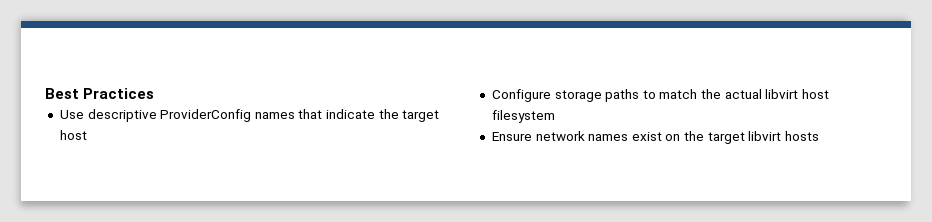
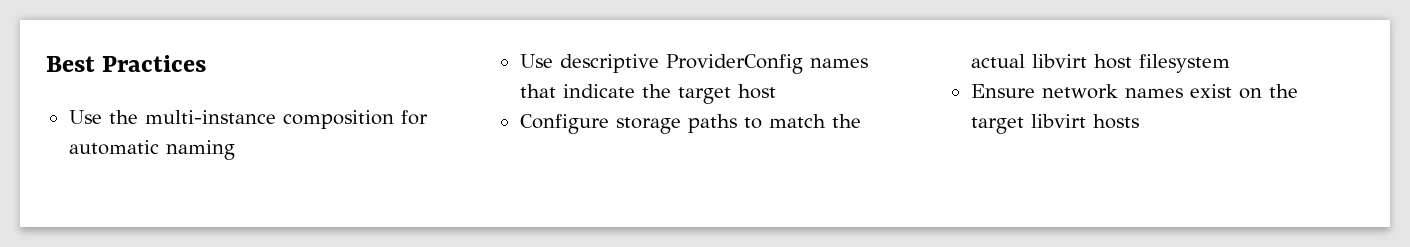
(155, 93) none -> [68,110,428,129] [68,140,235,160] // Use the multi-instance composition for automatic naming

